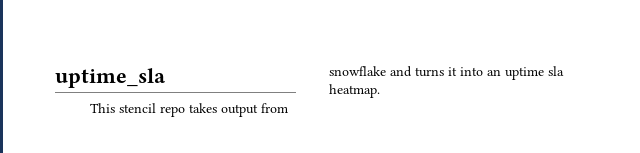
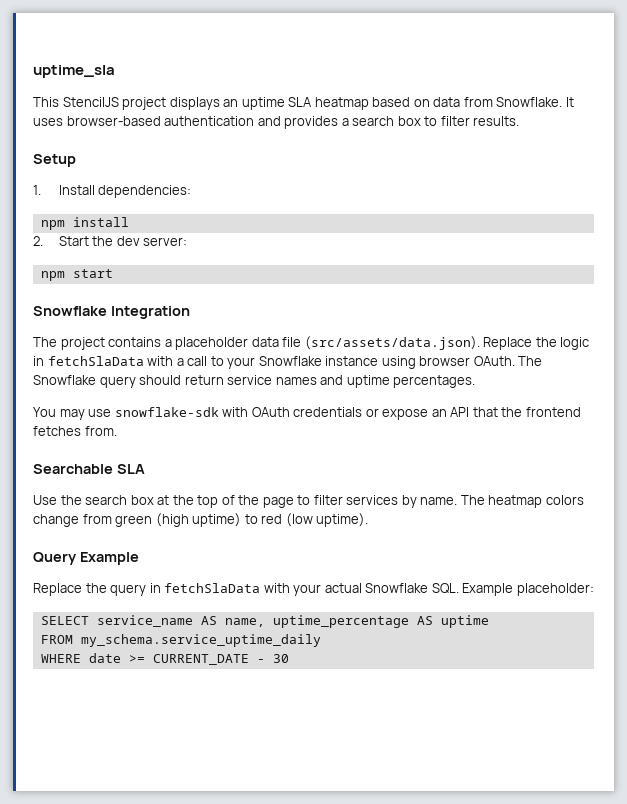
[119,103,289,117] [329,66,564,80] [329,84,380,98] stencil repo takes output from snowflake and turns it into an uptime sla heatmap. -> [62,97,574,110] [33,116,520,129] [33,154,76,167] [33,185,192,198] [40,217,129,230] [33,236,188,246] [40,269,113,281] [33,306,190,319] [33,336,590,350] [33,356,543,369] [33,375,476,388] [33,407,581,420] [33,426,117,436] [33,464,145,474] [33,495,584,508] [33,513,369,527] [33,552,139,565] [33,583,594,596] [40,615,489,628] [40,634,321,647] [40,653,289,665] StencilJS project displays an uptime SLA heatmap based on data from Snowflake. It uses browser-based authentication and provides a search box to filter results. // Setup // 1. Install dependencies: // npm install // 2. Start the dev server: // npm start // Snowflake Integration // The project contains a placeholder data file (src/assets/data.json). Replace the logic in fetchSlaData with a call to your Snowflake instance using browser OAuth. The Snowflake query should return service names and uptime percentages. // You may use snowflake-sdk with OAuth credentials or expose an API that the frontend fetches from. // Searchable SLA // Use the search box at the top of the page to filter services by name. The heatmap colors change from green (high uptime) to red (low uptime). // Query Example // Replace the query in fetchSlaData with your actual Snowflake SQL. Example placeholder: // SELECT service_name AS name, uptime_percentage AS uptime // FROM my_schema.service_uptime_daily // WHERE date >= CURRENT_DATE - 30

